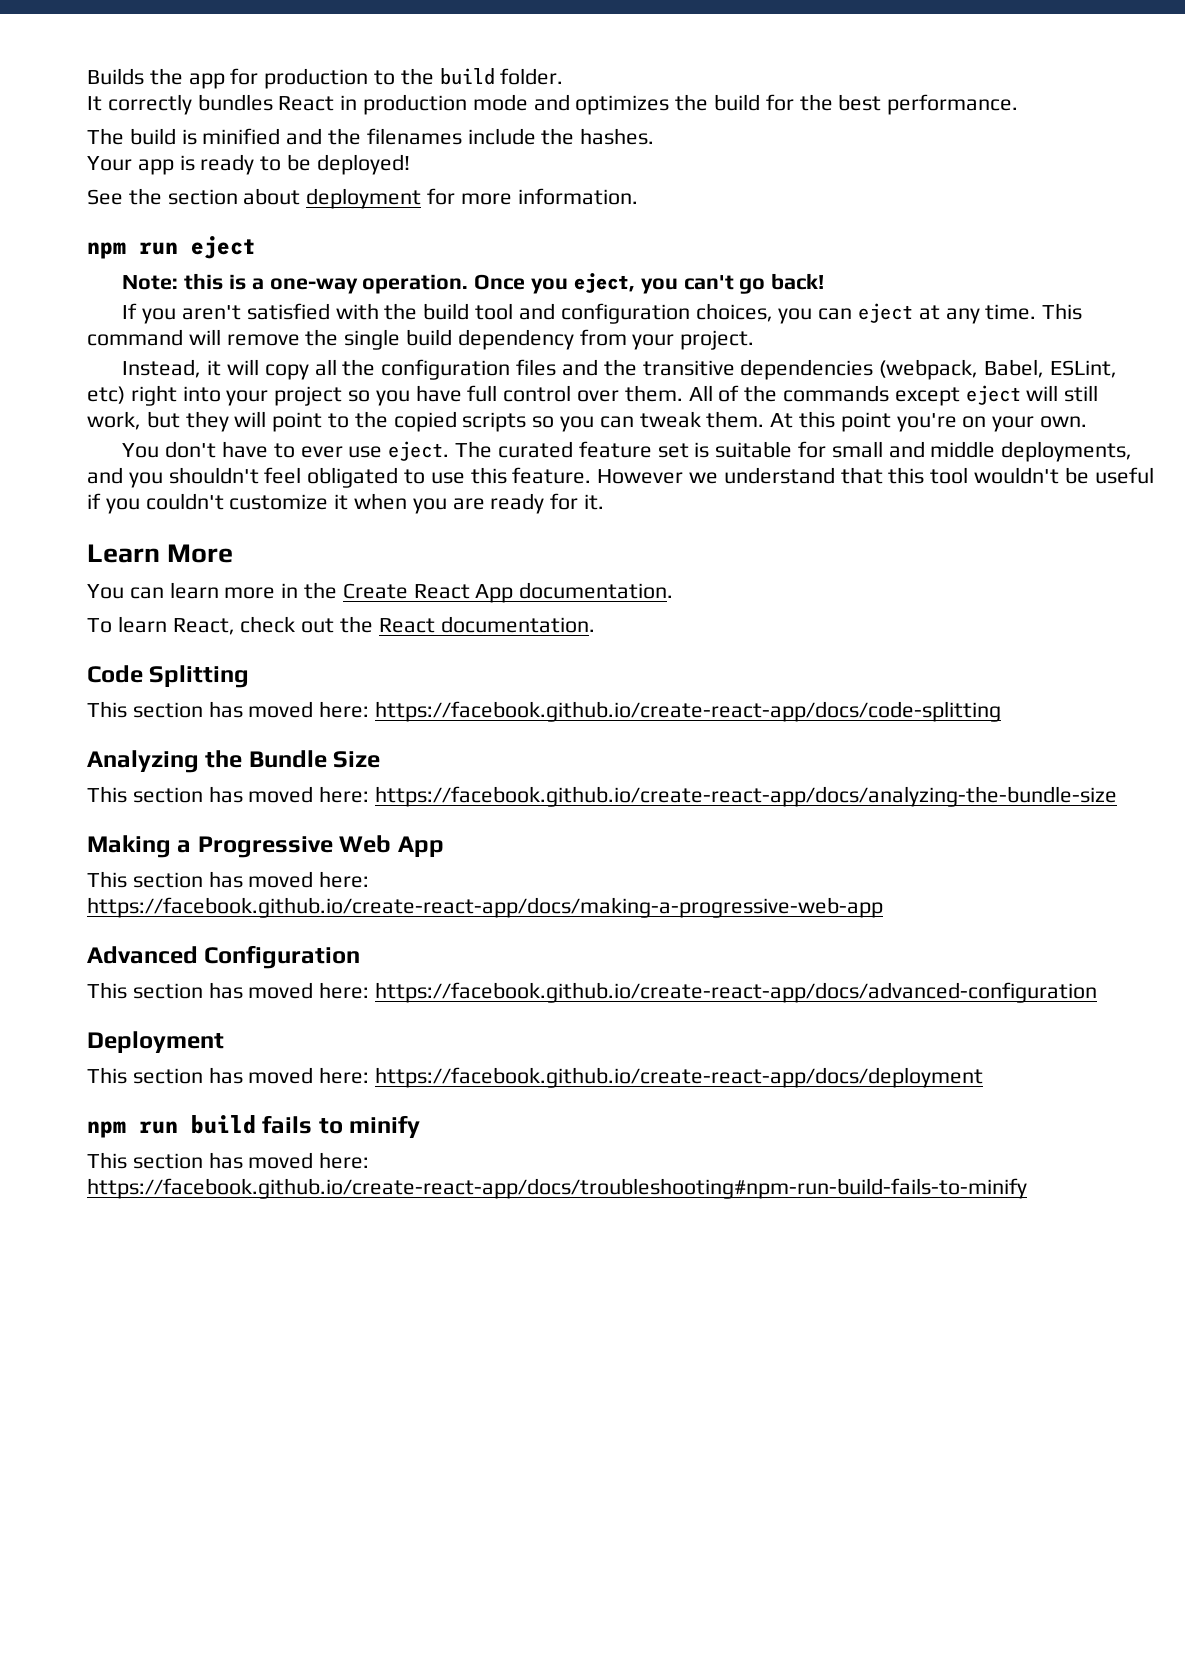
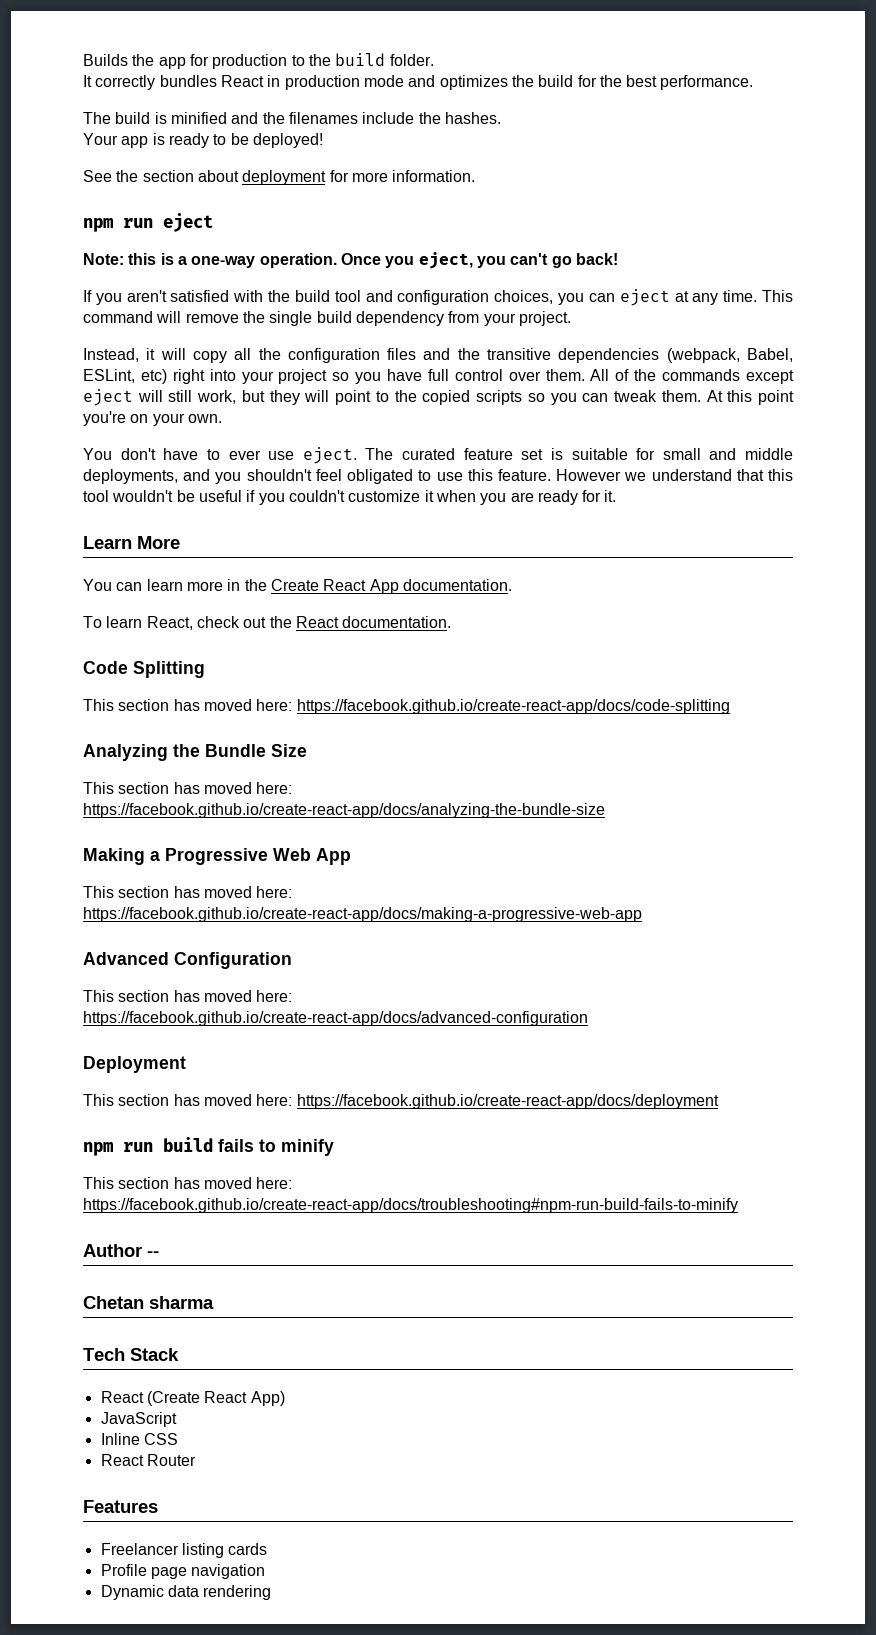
(1027, 1188) none -> [83,1244,159,1257] [83,1296,214,1309] [83,1348,179,1361] [100,1391,285,1406] [100,1412,177,1427] [100,1433,178,1445] [100,1454,196,1466] [83,1500,158,1513] [100,1543,268,1558] [100,1564,266,1579] [100,1585,272,1600] // Author -- // Chetan sharma // Tech Stack // React (Create React App) // JavaScript // Inline CSS // React Router // Features // Freelancer listing cards // Profile page navigation // Dynamic data rendering

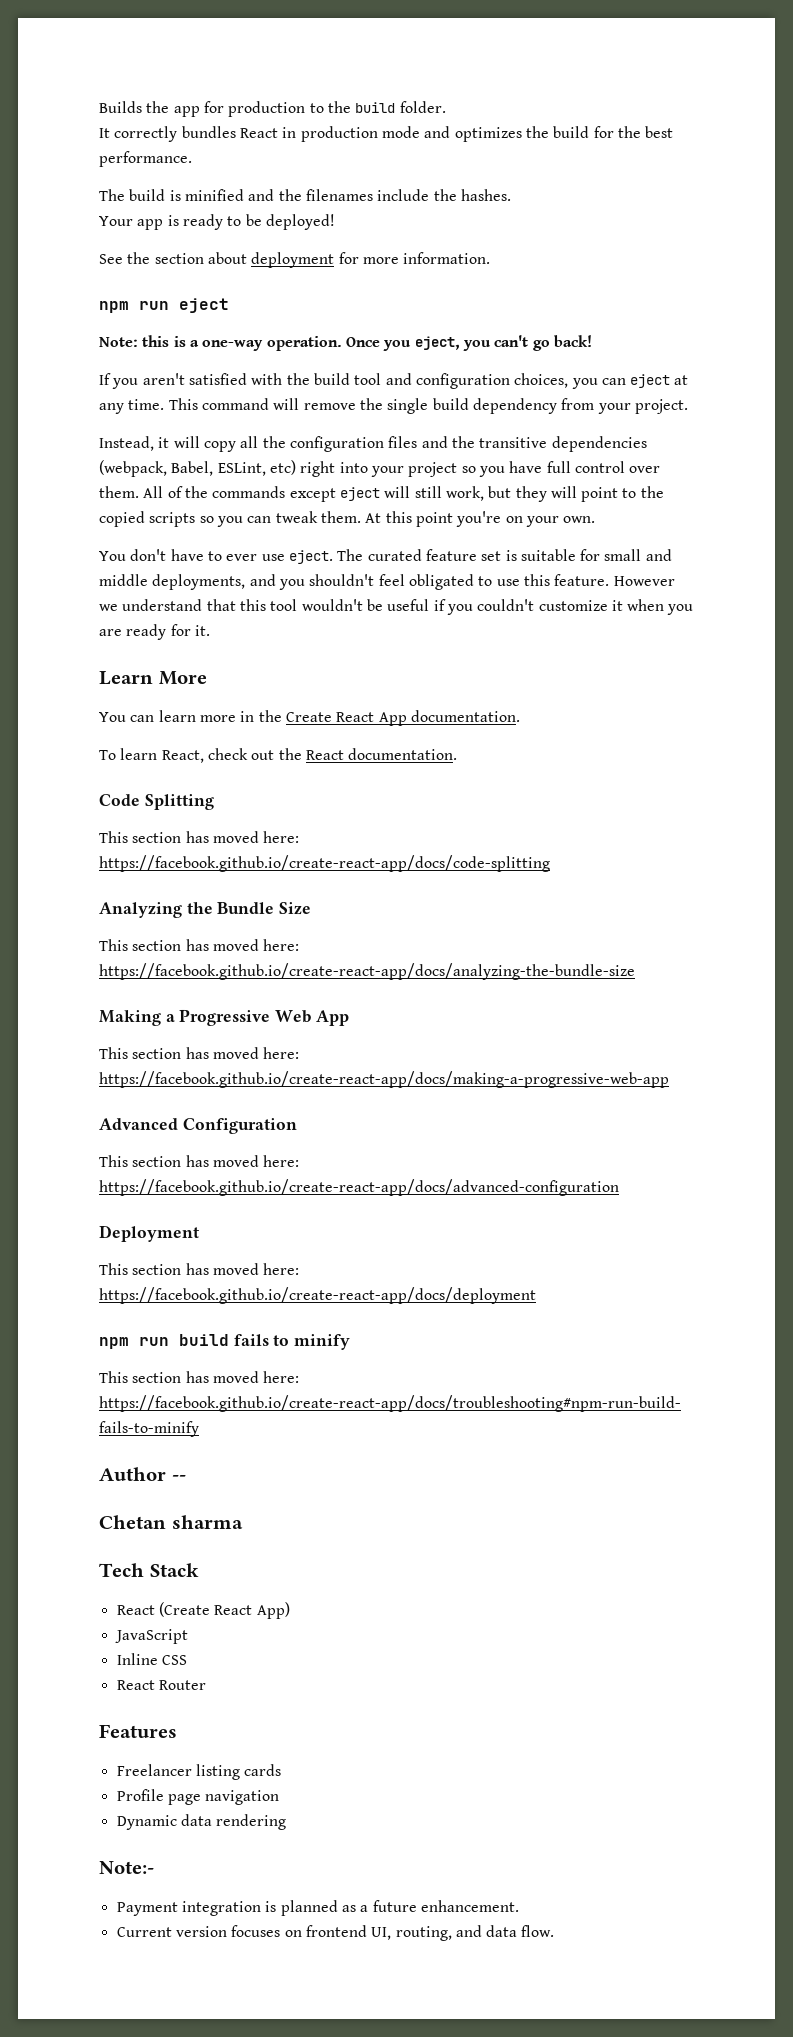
(272, 1592) none -> [99,1861,154,1874] [116,1900,519,1916] [116,1925,555,1941] // Note:- // Payment integration is planned as a future enhancement. // Current version focuses on frontend UI, routing, and data flow.

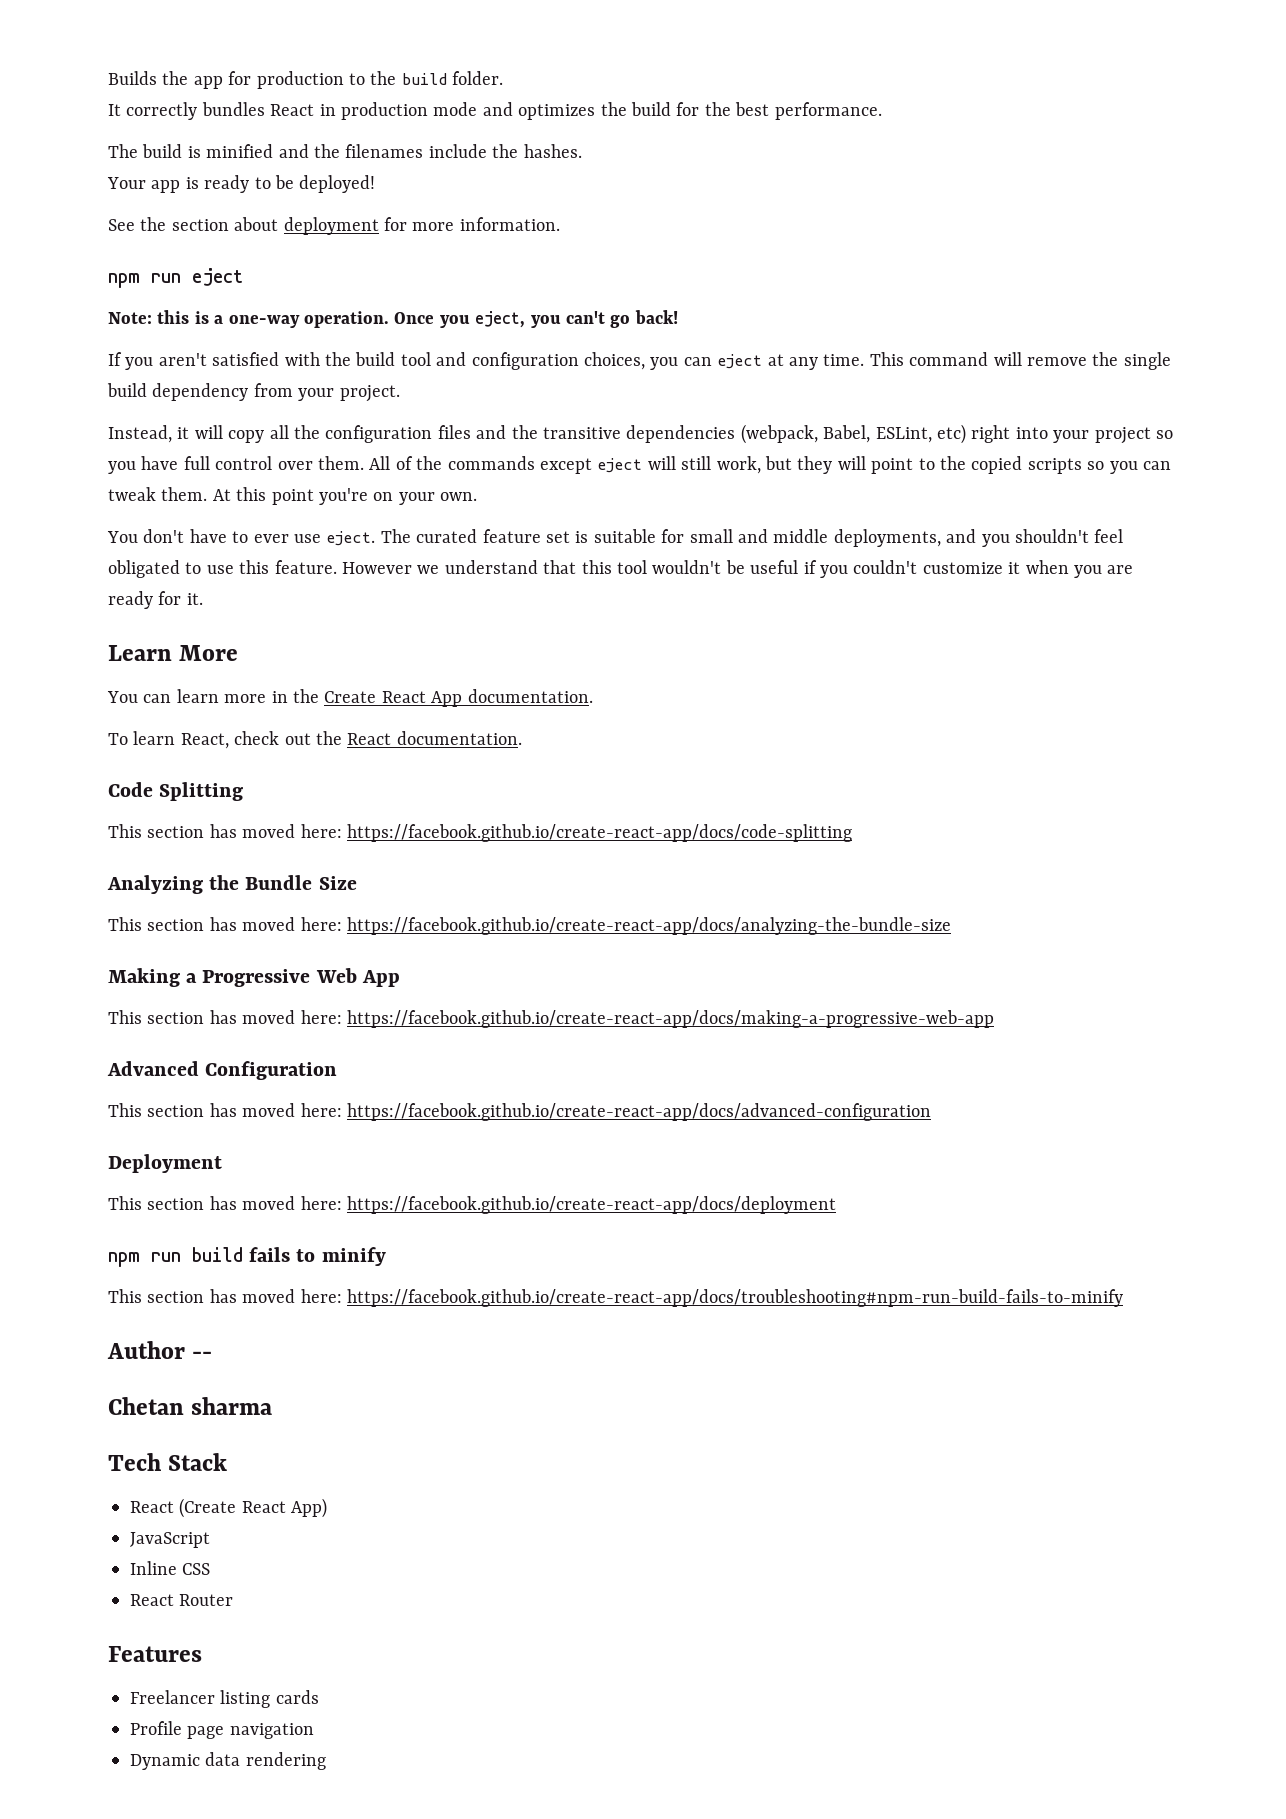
[99,1861,154,1874] [116,1900,519,1916] [116,1925,555,1941] // Note:- // Payment integration is planned as a future enhancement. // Current version focuses on frontend UI, routing, and data flow. -> (326, 1761) none

